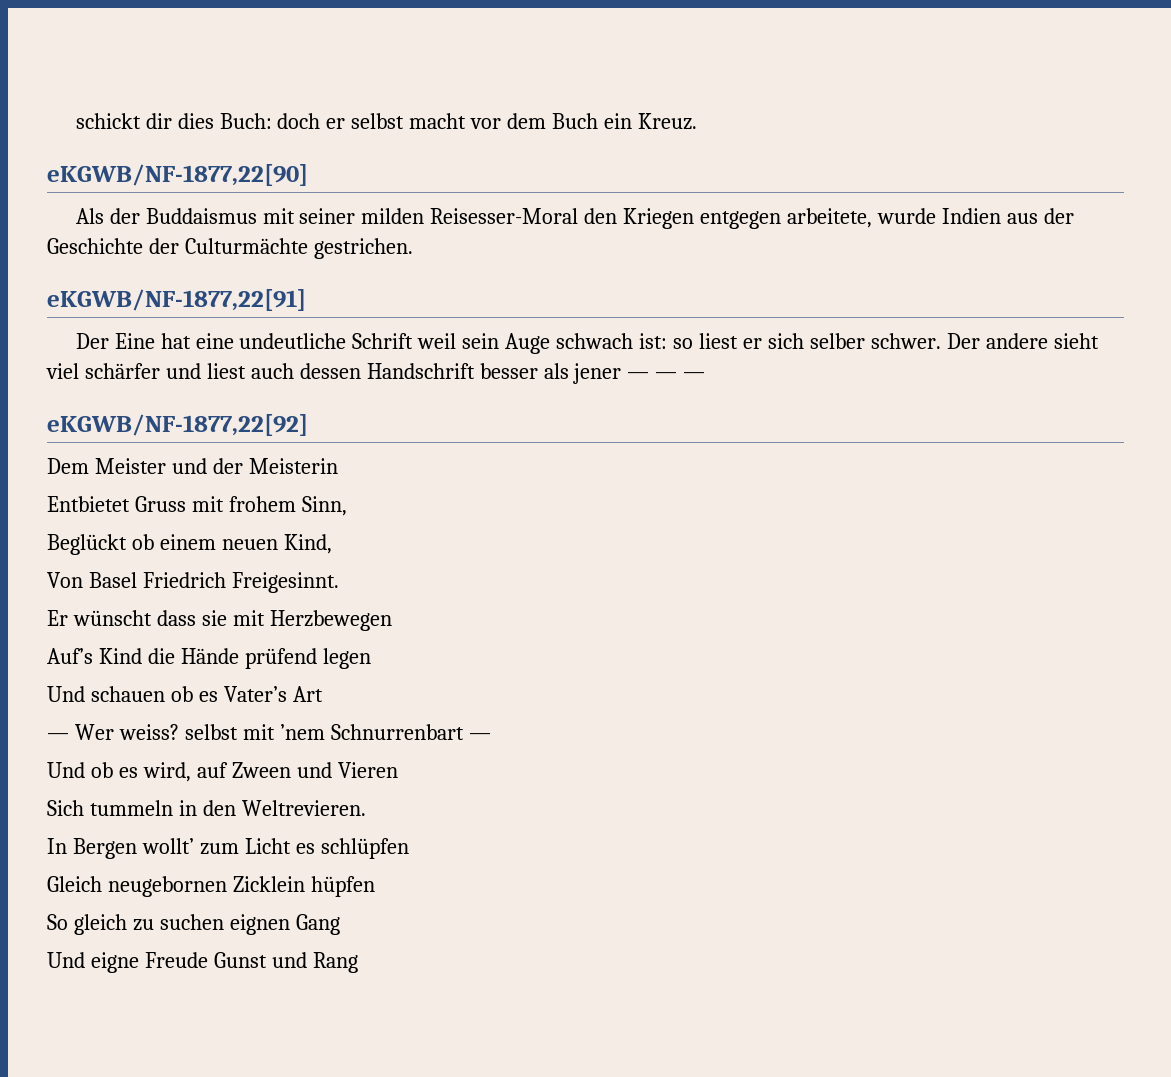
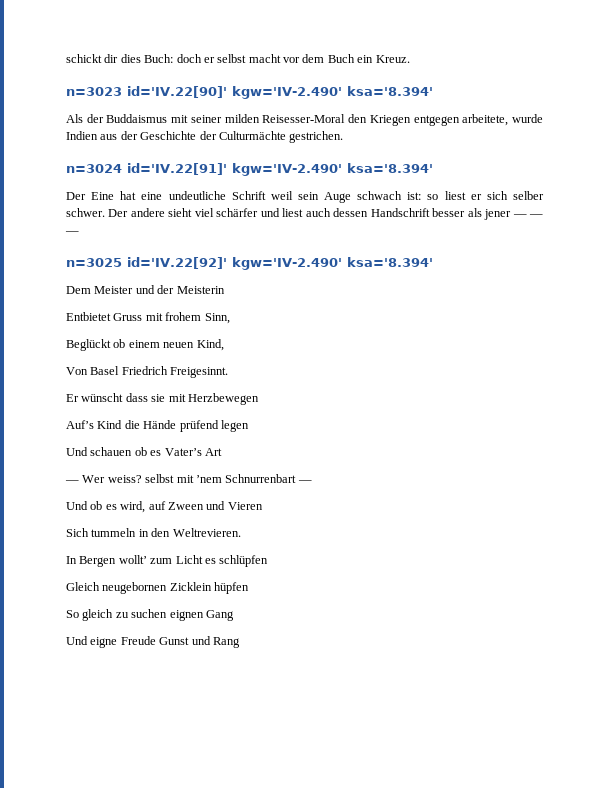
[47,164,308,186] eKGWB/NF-1877,22[90] -> [66,86,433,99] n=3023 id='IV.22[90]' kgw='IV-2.490' ksa='8.394'
[47,289,306,311] eKGWB/NF-1877,22[91] -> [66,163,433,176] n=3024 id='IV.22[91]' kgw='IV-2.490' ksa='8.394'
[47,414,308,436] eKGWB/NF-1877,22[92] -> [66,257,433,270] n=3025 id='IV.22[92]' kgw='IV-2.490' ksa='8.394'

